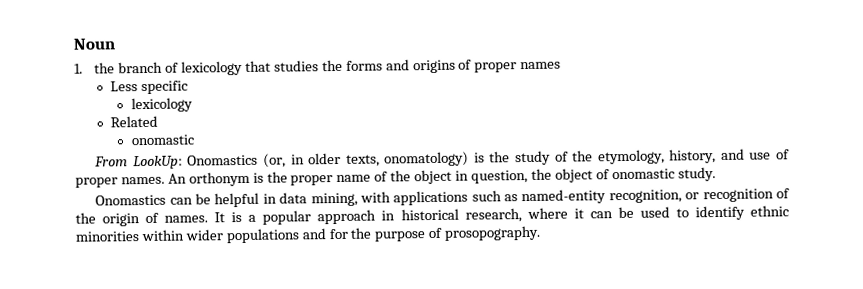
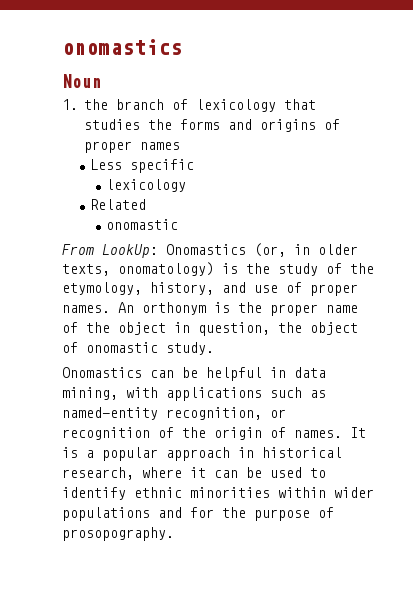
(73, 44) none -> [62,39,182,55] onomastics //

